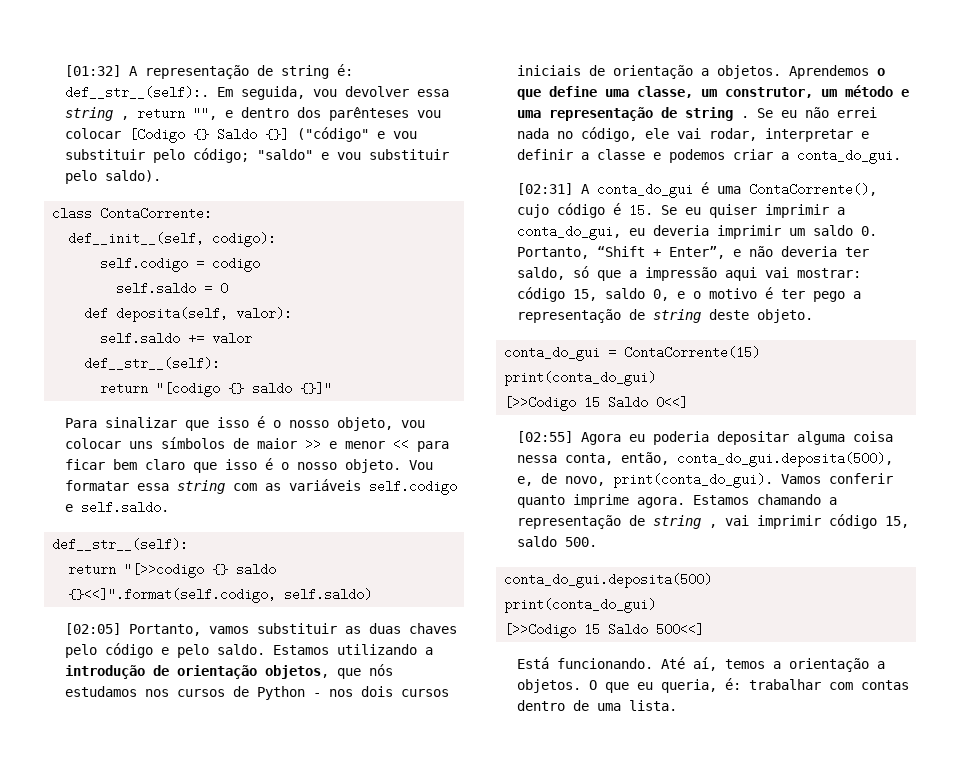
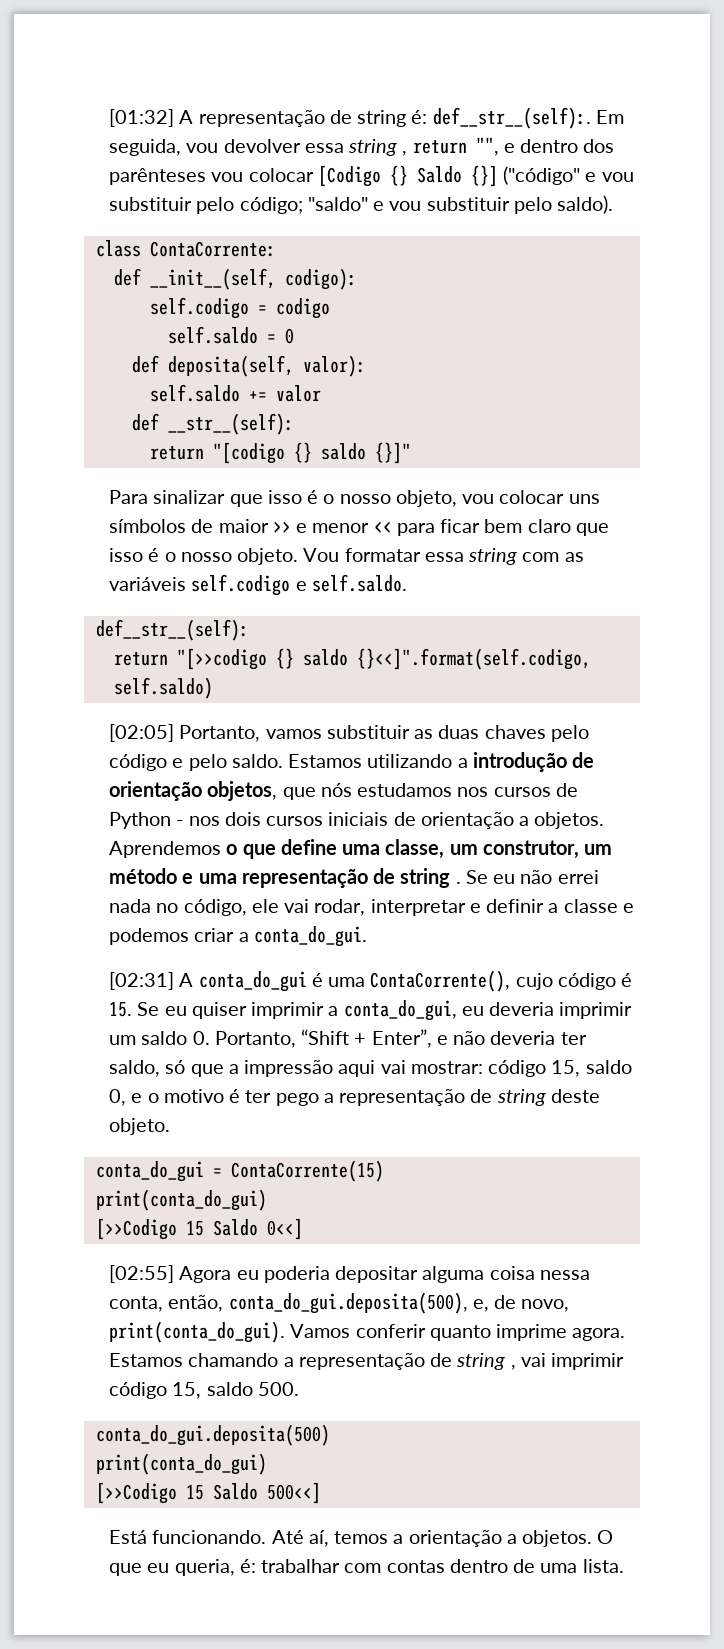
[68,232,205,245] def__init__(self, -> [113,268,276,290] def __init__(self,
[84,357,221,370] def__str__(self): -> [131,413,294,435] def __str__(self):

